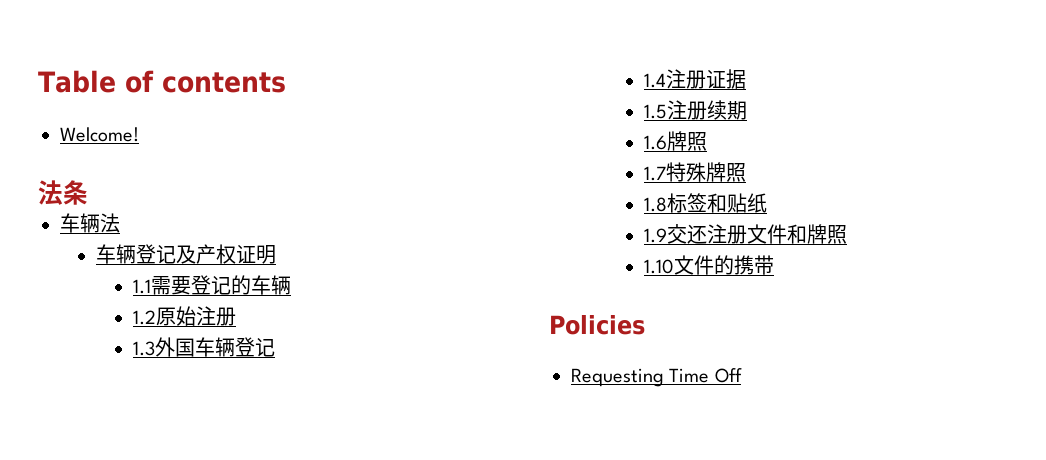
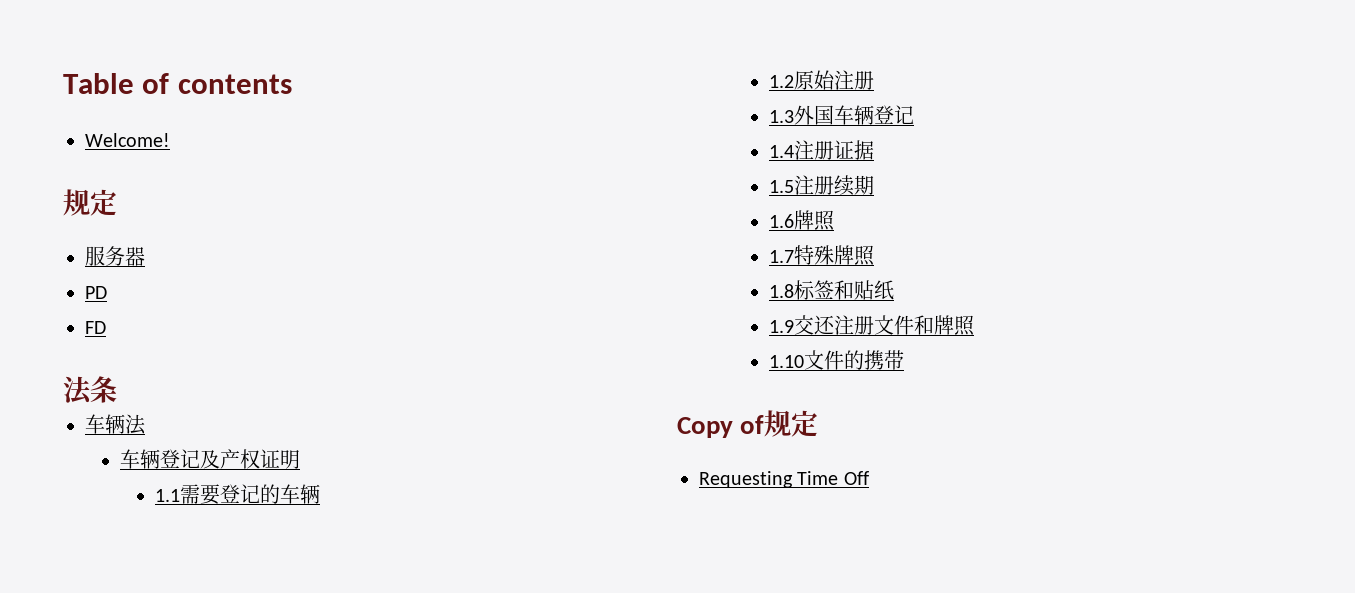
(139, 134) none -> [63,189,117,216] [85,246,145,266] [85,286,107,299] [85,321,106,334] // 规定 // 服务器 // PD // FD
[549,315,645,335] Policies -> [677,410,819,438] Copy of规定

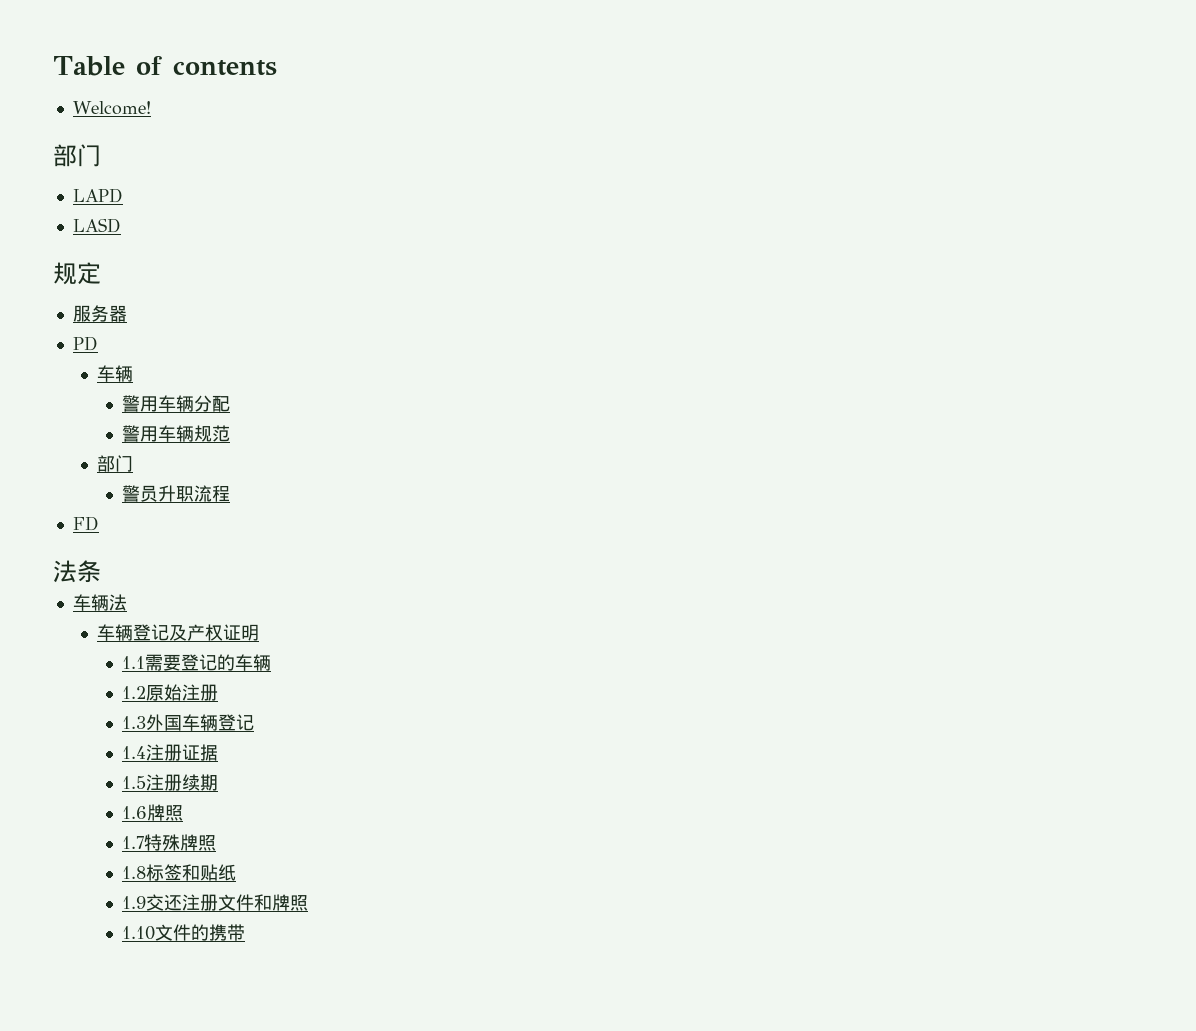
(170, 140) none -> [53,144,101,167] [72,188,123,203] [72,218,121,233] // 部门 // LAPD // LASD
(107, 292) none -> [97,365,134,382] [121,395,230,412] [121,425,230,442] [97,455,134,472] [121,485,230,502] // 车辆 // 警用车辆分配 // 警用车辆规范 // 部门 // 警员升职流程
[677,410,819,438] [699,471,869,488] // Copy of规定 // Requesting Time Off -> (245, 932) none

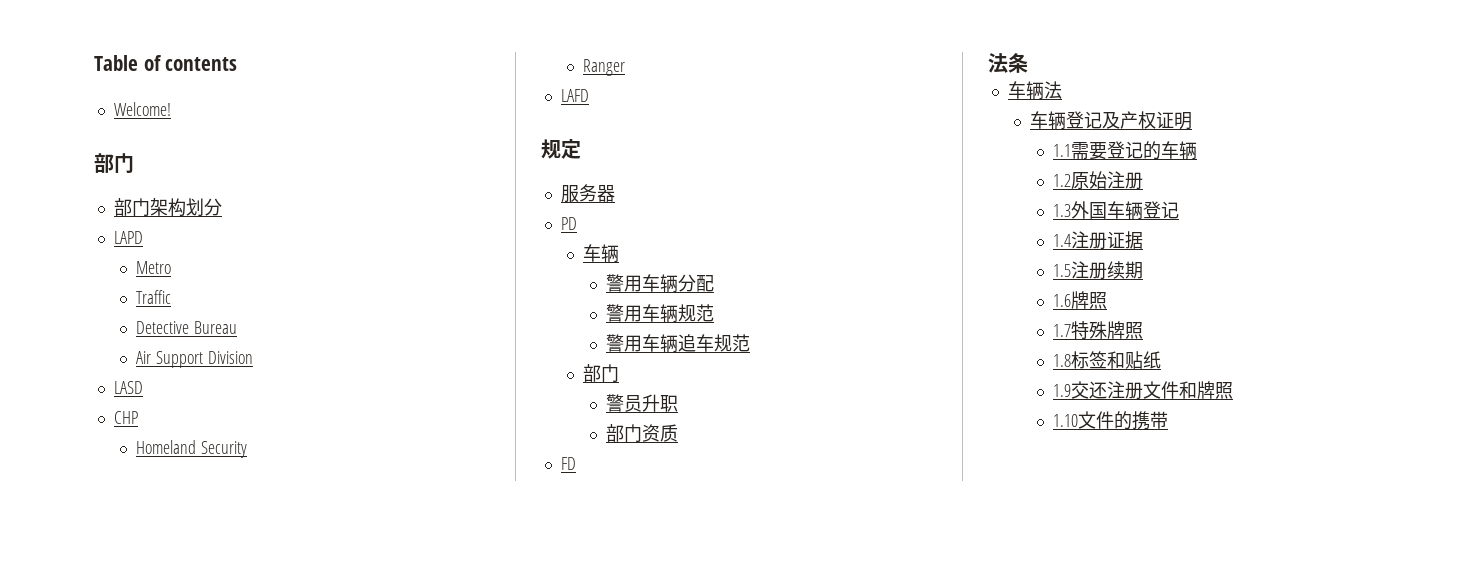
[72,188,123,203] [72,218,121,233] LAPD // LASD -> [113,198,222,217] [113,231,143,244] [136,261,172,274] [136,290,172,304] [136,321,238,334] [136,351,254,368] [113,381,143,394] [113,411,138,424] [136,440,248,458] [583,59,626,76] [560,89,589,102] 部门架构划分 // LAPD // Metro // Traffic // Detective Bureau // Air Support Division // LASD // CHP // Homeland Security // Ranger // LAFD
(230, 433) none -> [606,334,751,353] // 警用车辆追车规范
[193,485,230,502] 流程 -> [606,424,679,442] // 部门资质

